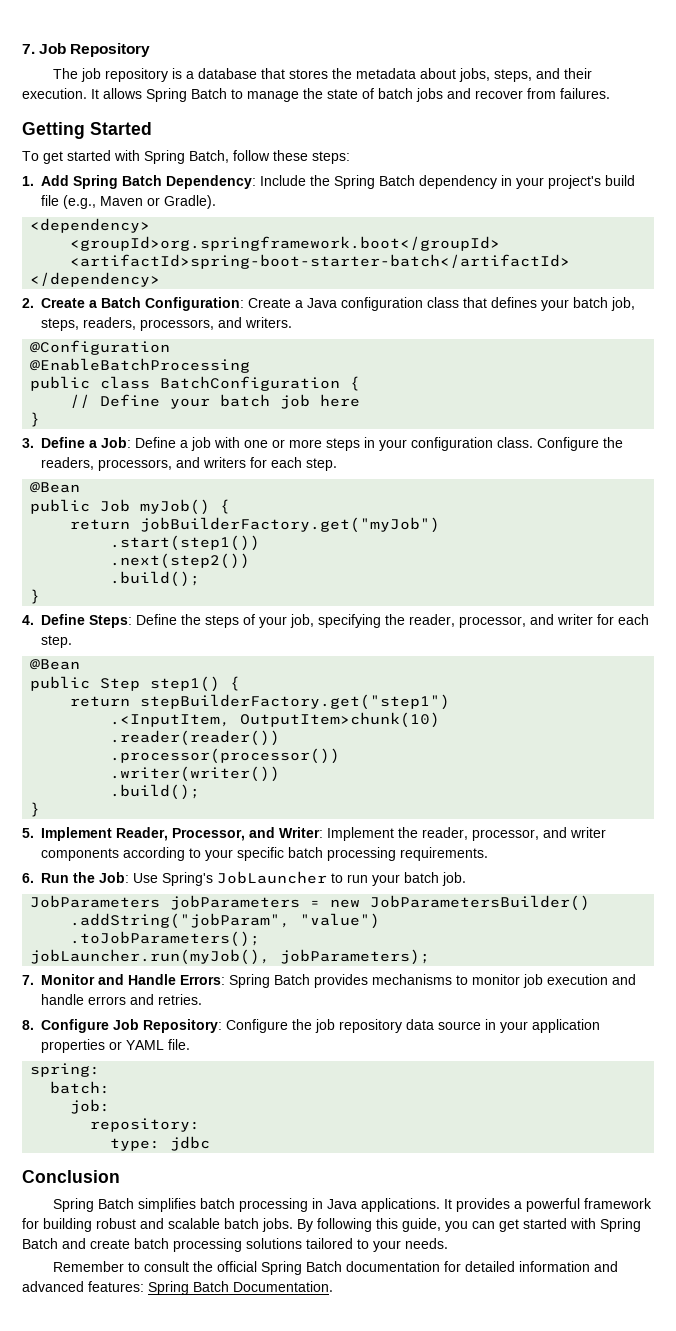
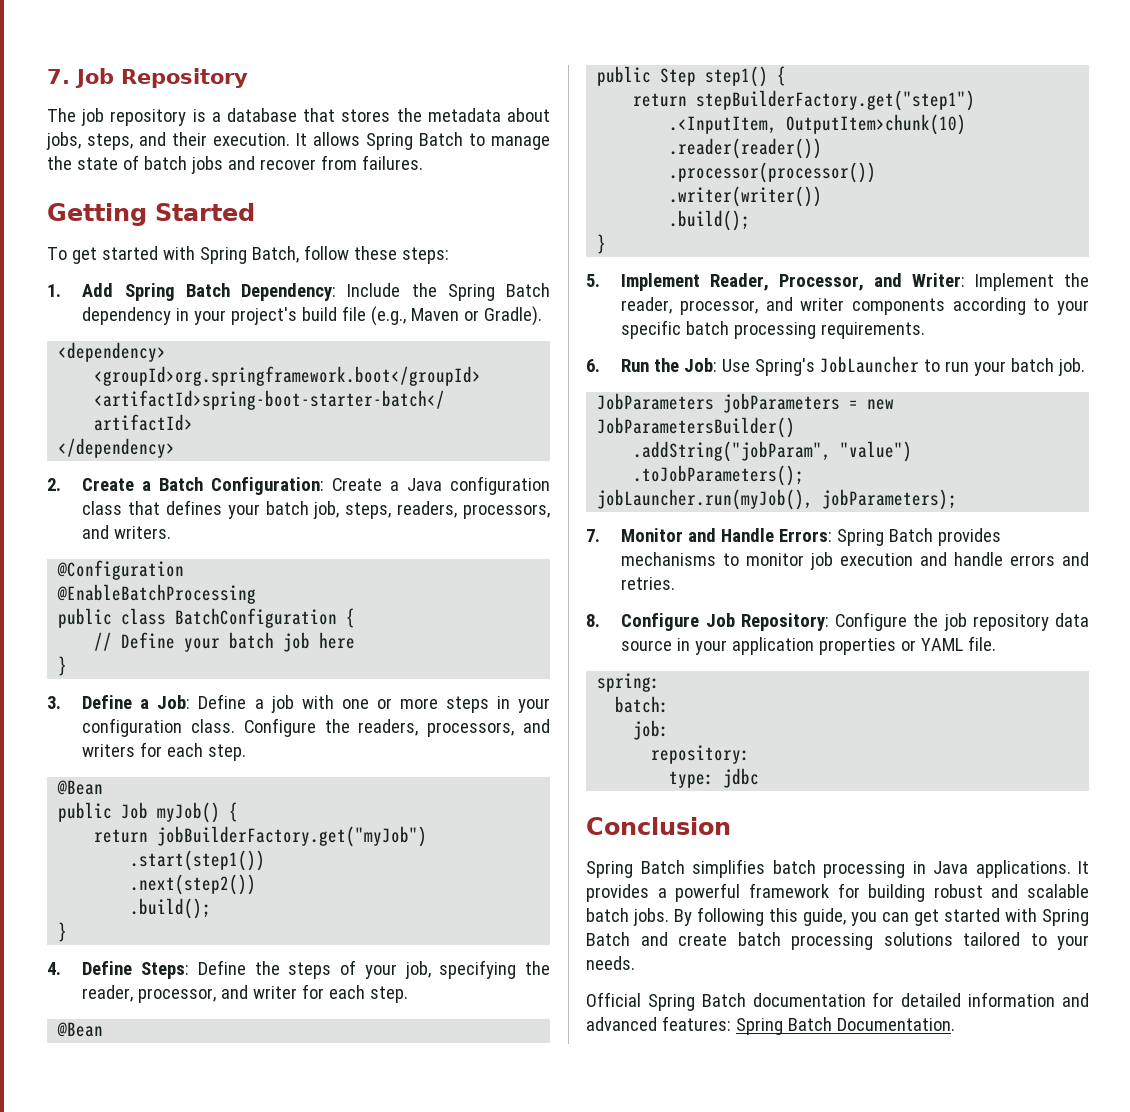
[53,1261,258,1272] Remember to consult the official -> [586,992,641,1007] Official

